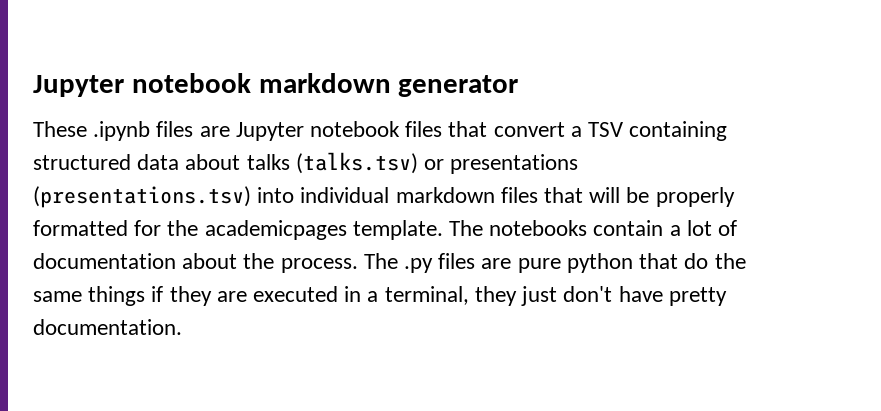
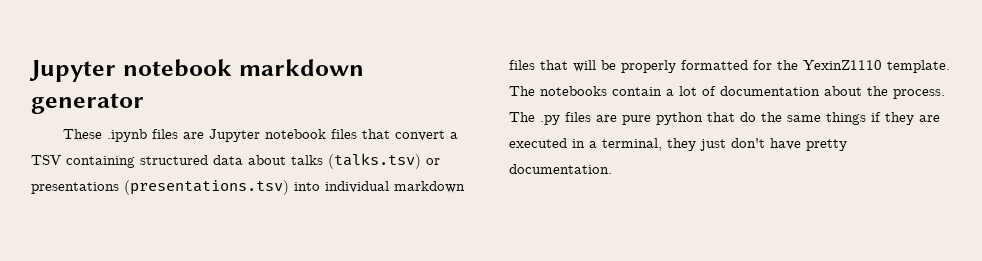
[204,220,347,240] academicpages -> [803,60,882,70] YexinZ1110

